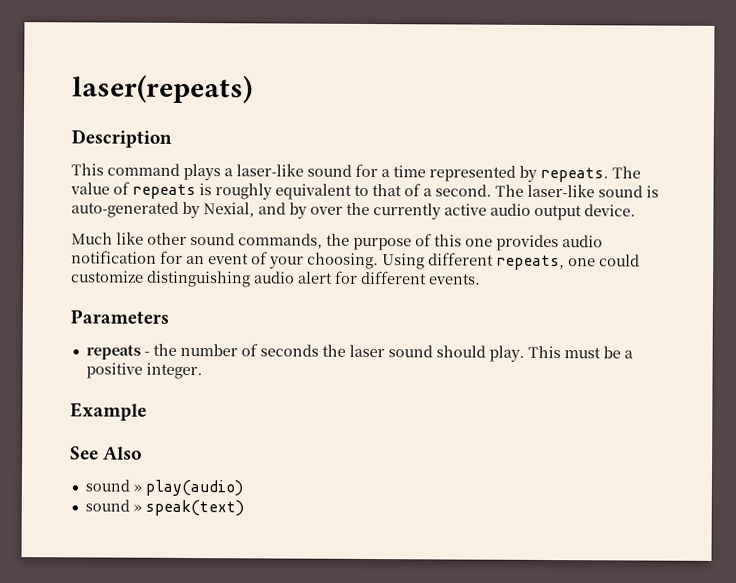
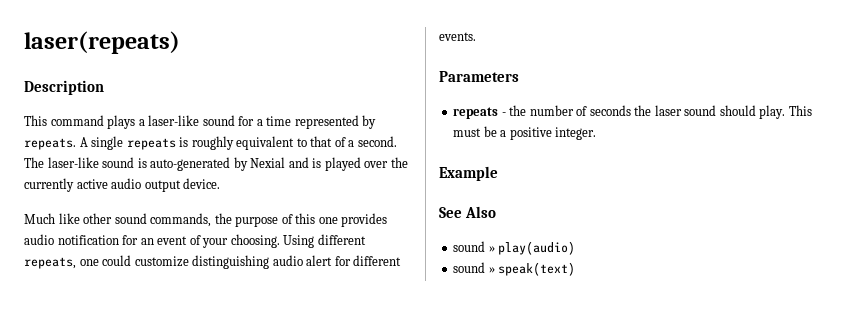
[612,166,641,179] [70,181,130,195] The value of -> [79,136,124,150] A single
[203,202,307,219] Nexial, and by -> [250,157,361,171] Nexial and is played

